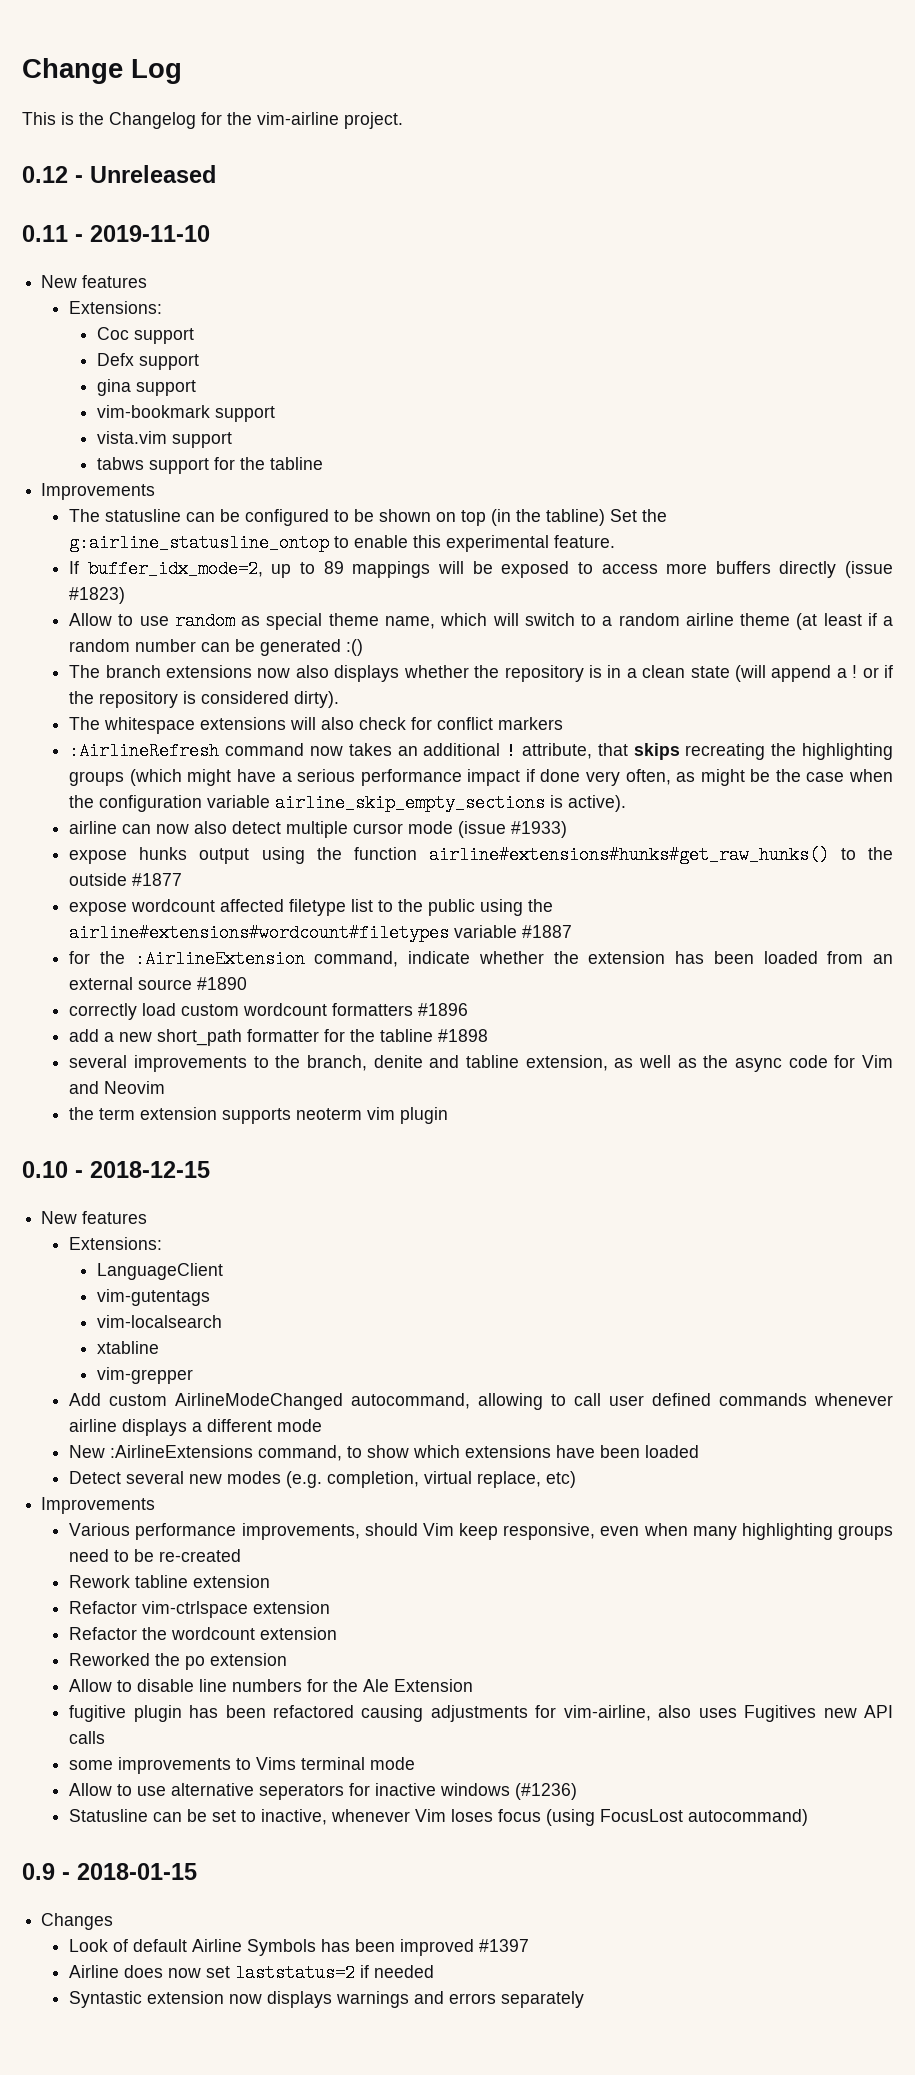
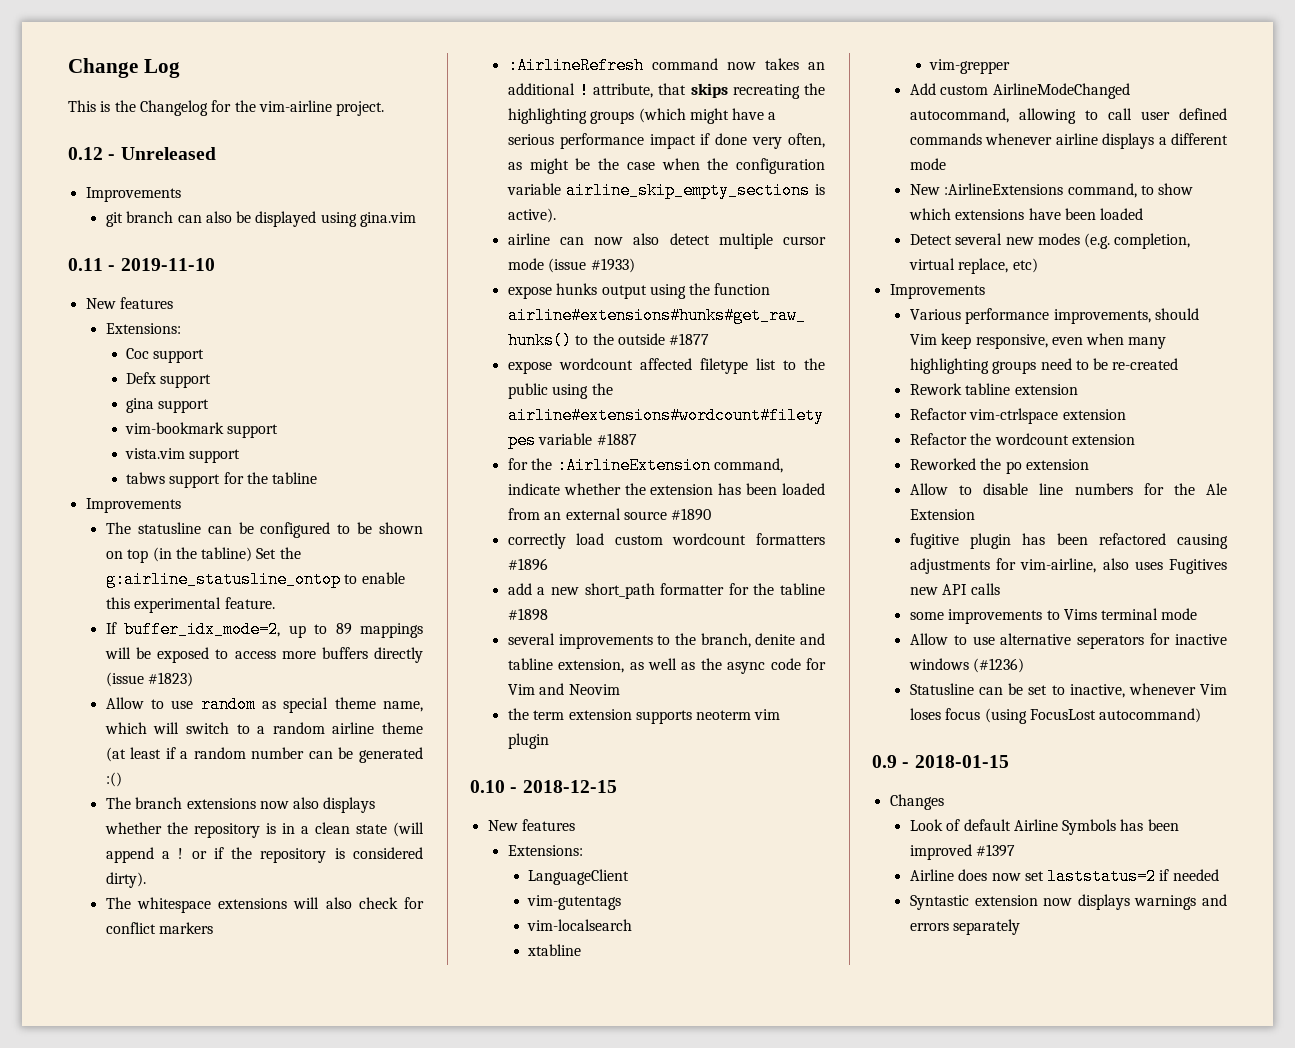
(216, 174) none -> [85,187,181,202] [105,211,417,227] // Improvements // git branch can also be displayed using gina.vim

